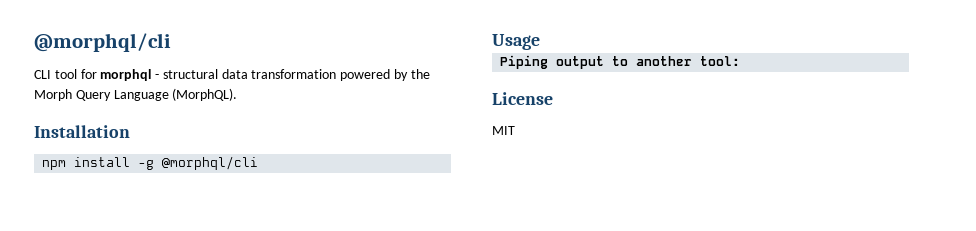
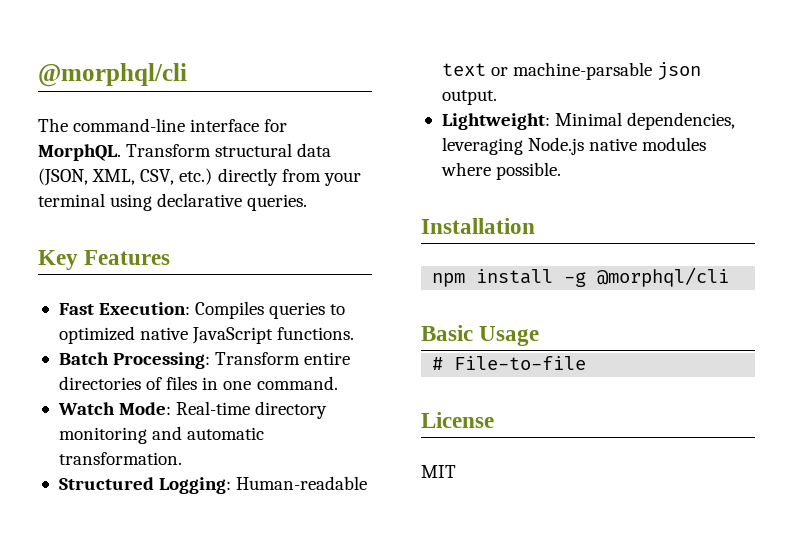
[34,33,171,52] [34,69,430,81] [34,88,238,101] @morphql/cli // CLI tool for morphql - structural data transformation powered by the Morph Query Language (MorphQL). -> [38,63,187,87] [38,118,288,132] [38,143,332,161] [38,168,361,186] [38,193,308,211] [38,250,171,270] [58,301,346,319] [58,326,355,344] [58,352,351,369] [58,376,338,390] [57,401,328,419] [58,426,265,444] [58,452,182,465] [58,476,368,494] [441,62,702,80] [441,90,497,105] [441,112,736,130] [441,137,707,155] [440,162,562,180] @morphql/cli // The command-line interface for MorphQL. Transform structural data (JSON, XML, CSV, etc.) directly from your terminal using declarative queries. // Key Features // Fast Execution: Compiles queries to optimized native JavaScript functions. // Batch Processing: Transform entire directories of files in one command. // Watch Mode: Real-time directory monitoring and automatic transformation. // Structured Logging: Human-readable text or machine-parsable json output. // Lightweight: Minimal dependencies, leveraging Node.js native modules where possible.
(259, 163) none -> [421,325,473,341] Basic
[500,55,741,69] Piping output to another tool: -> [432,356,587,370] # File-to-file

